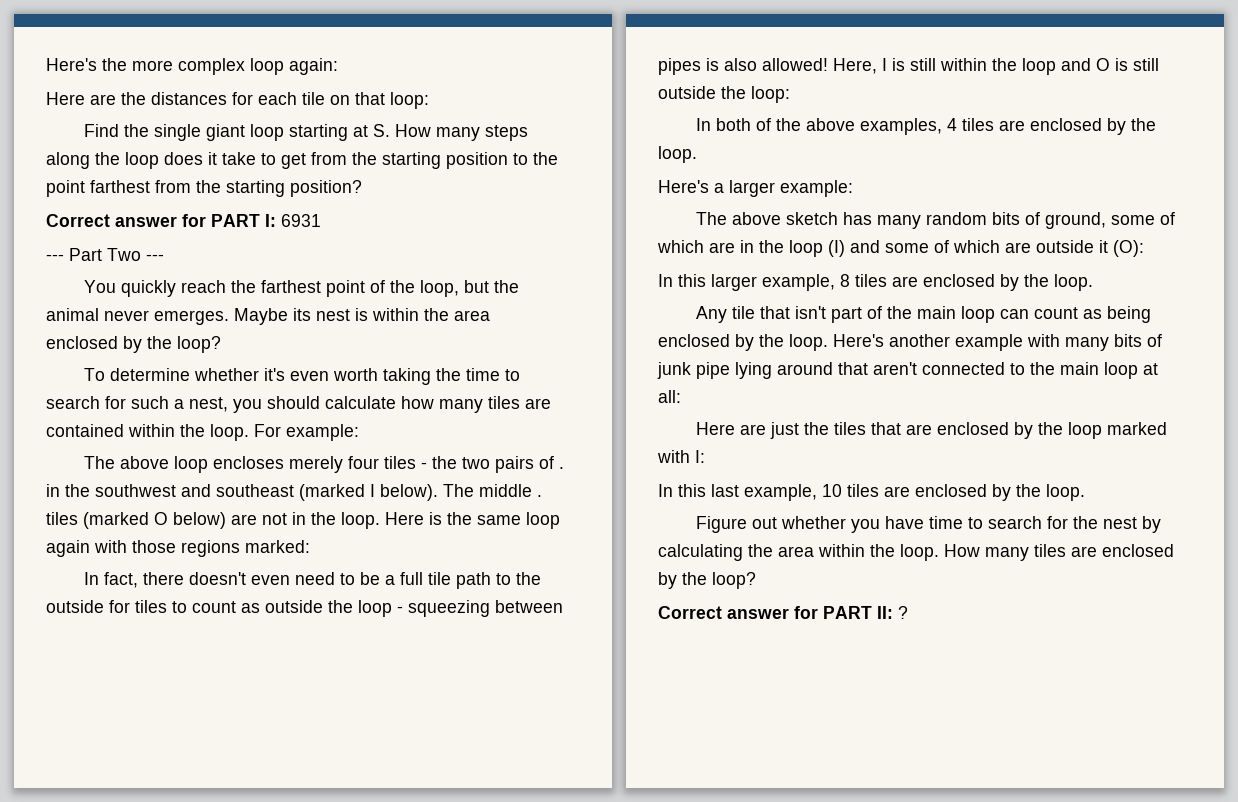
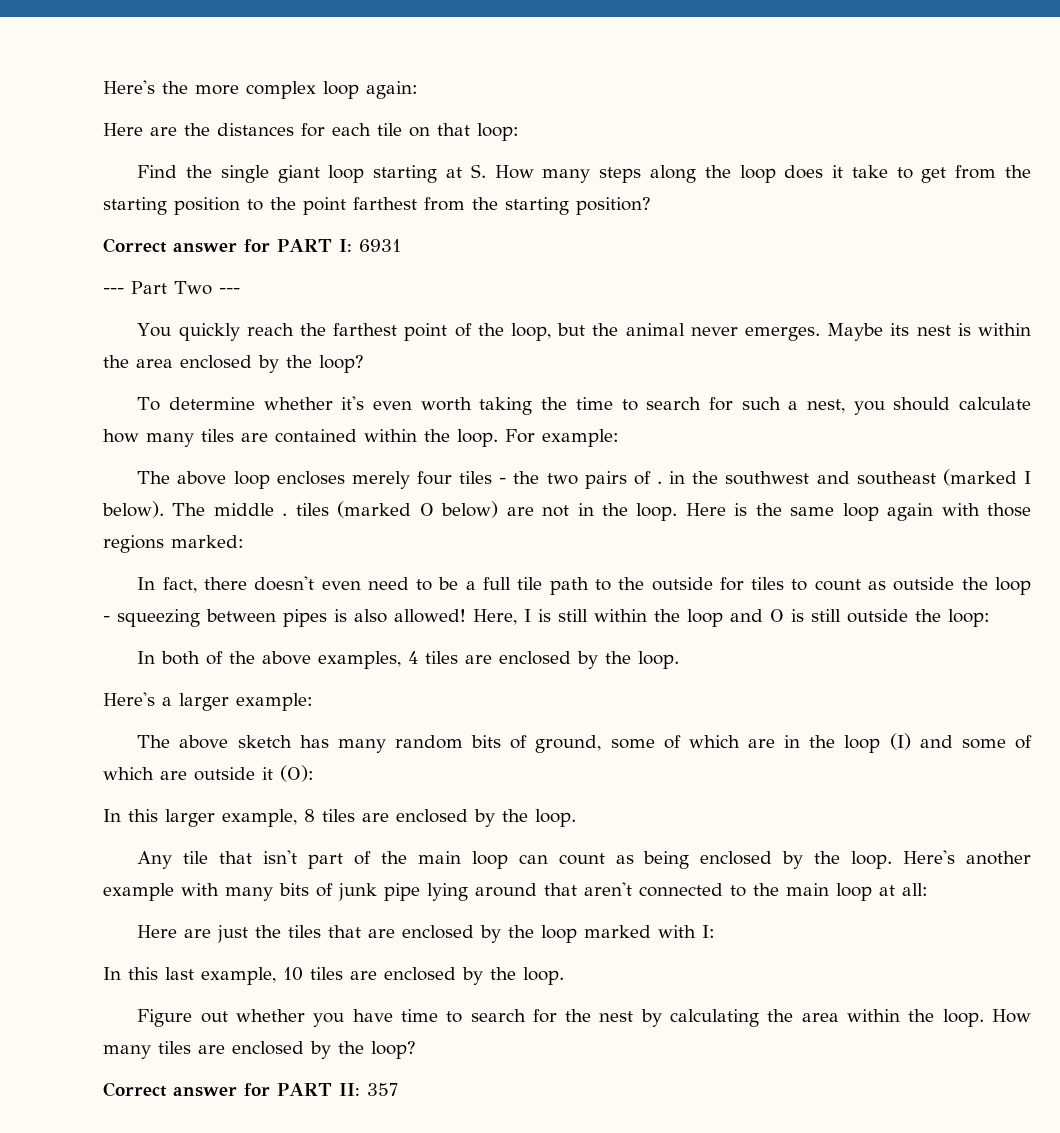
[898,606,908,619] ? -> [366,1083,398,1096] 357

